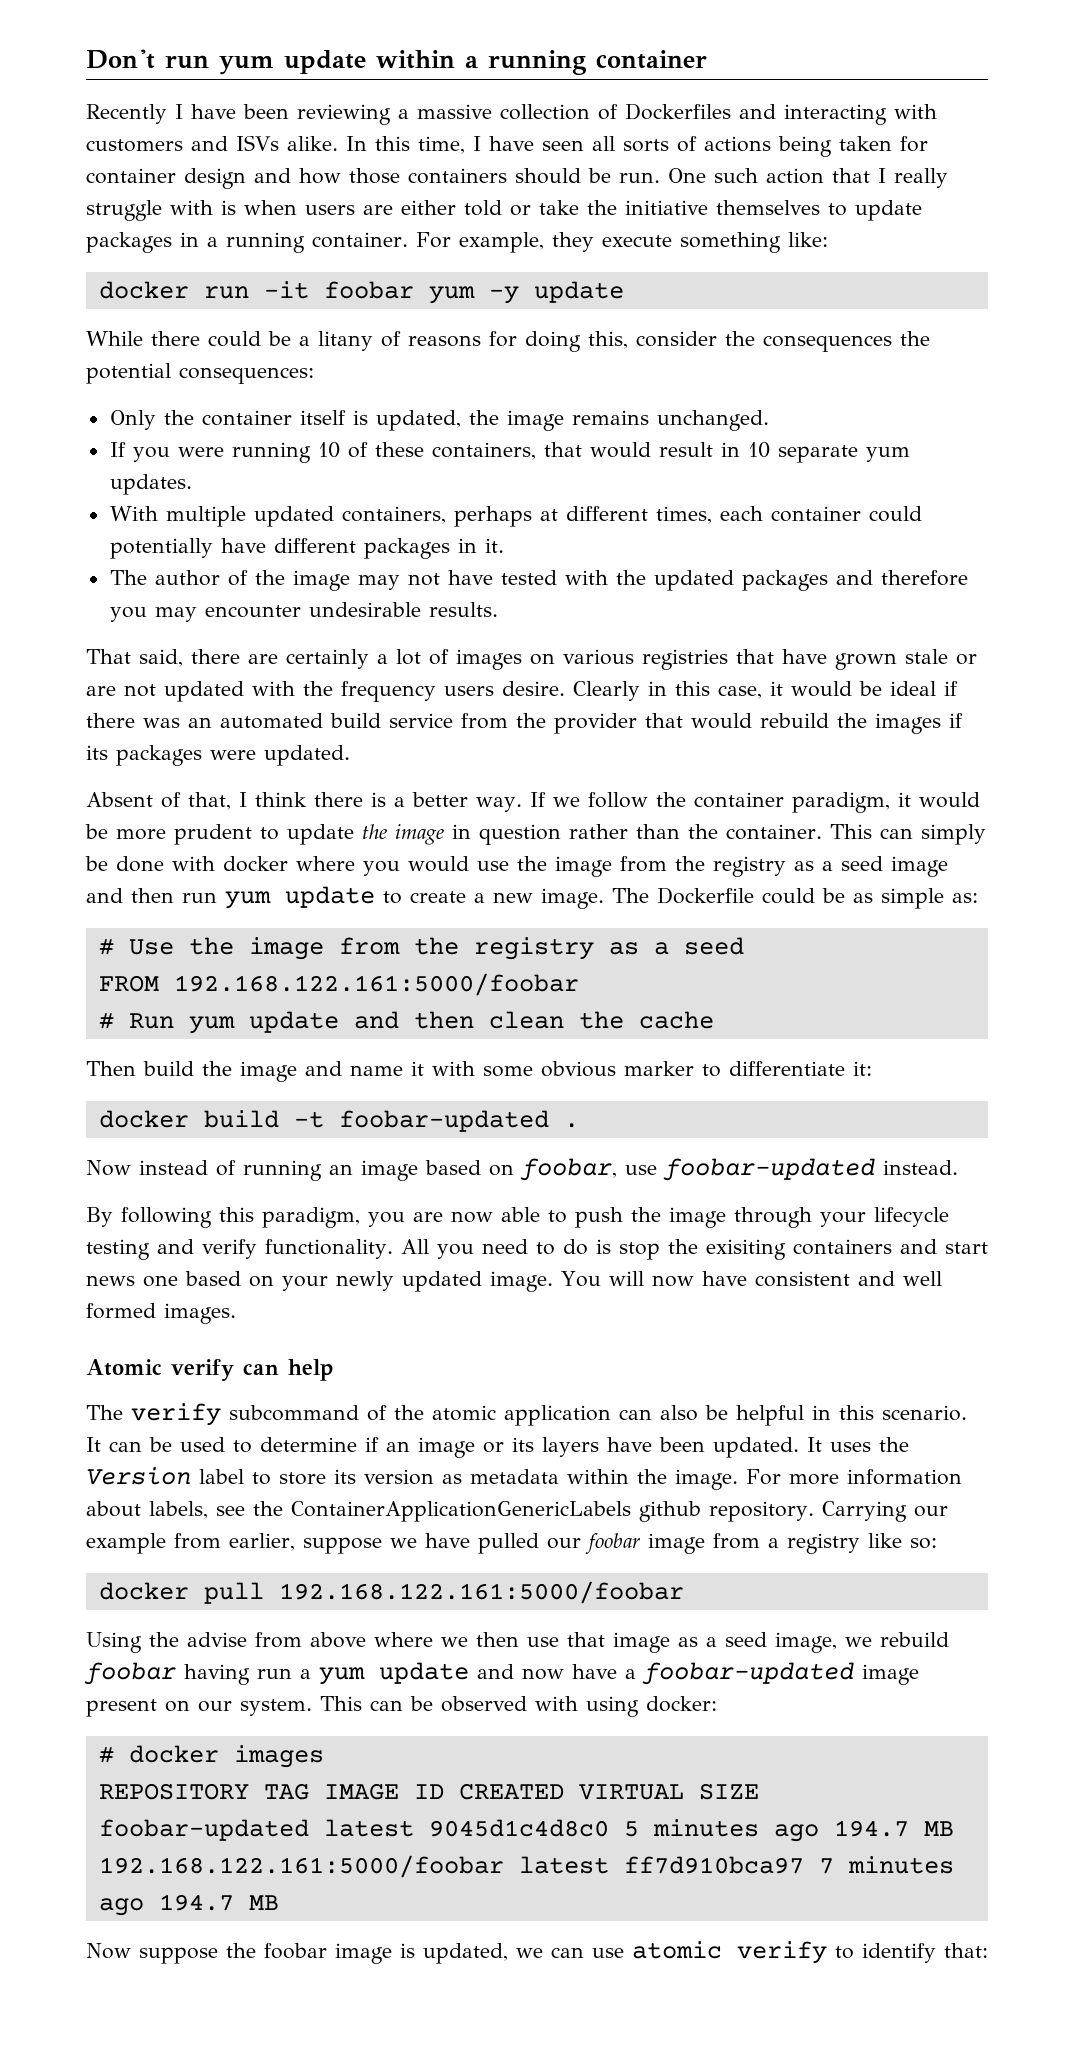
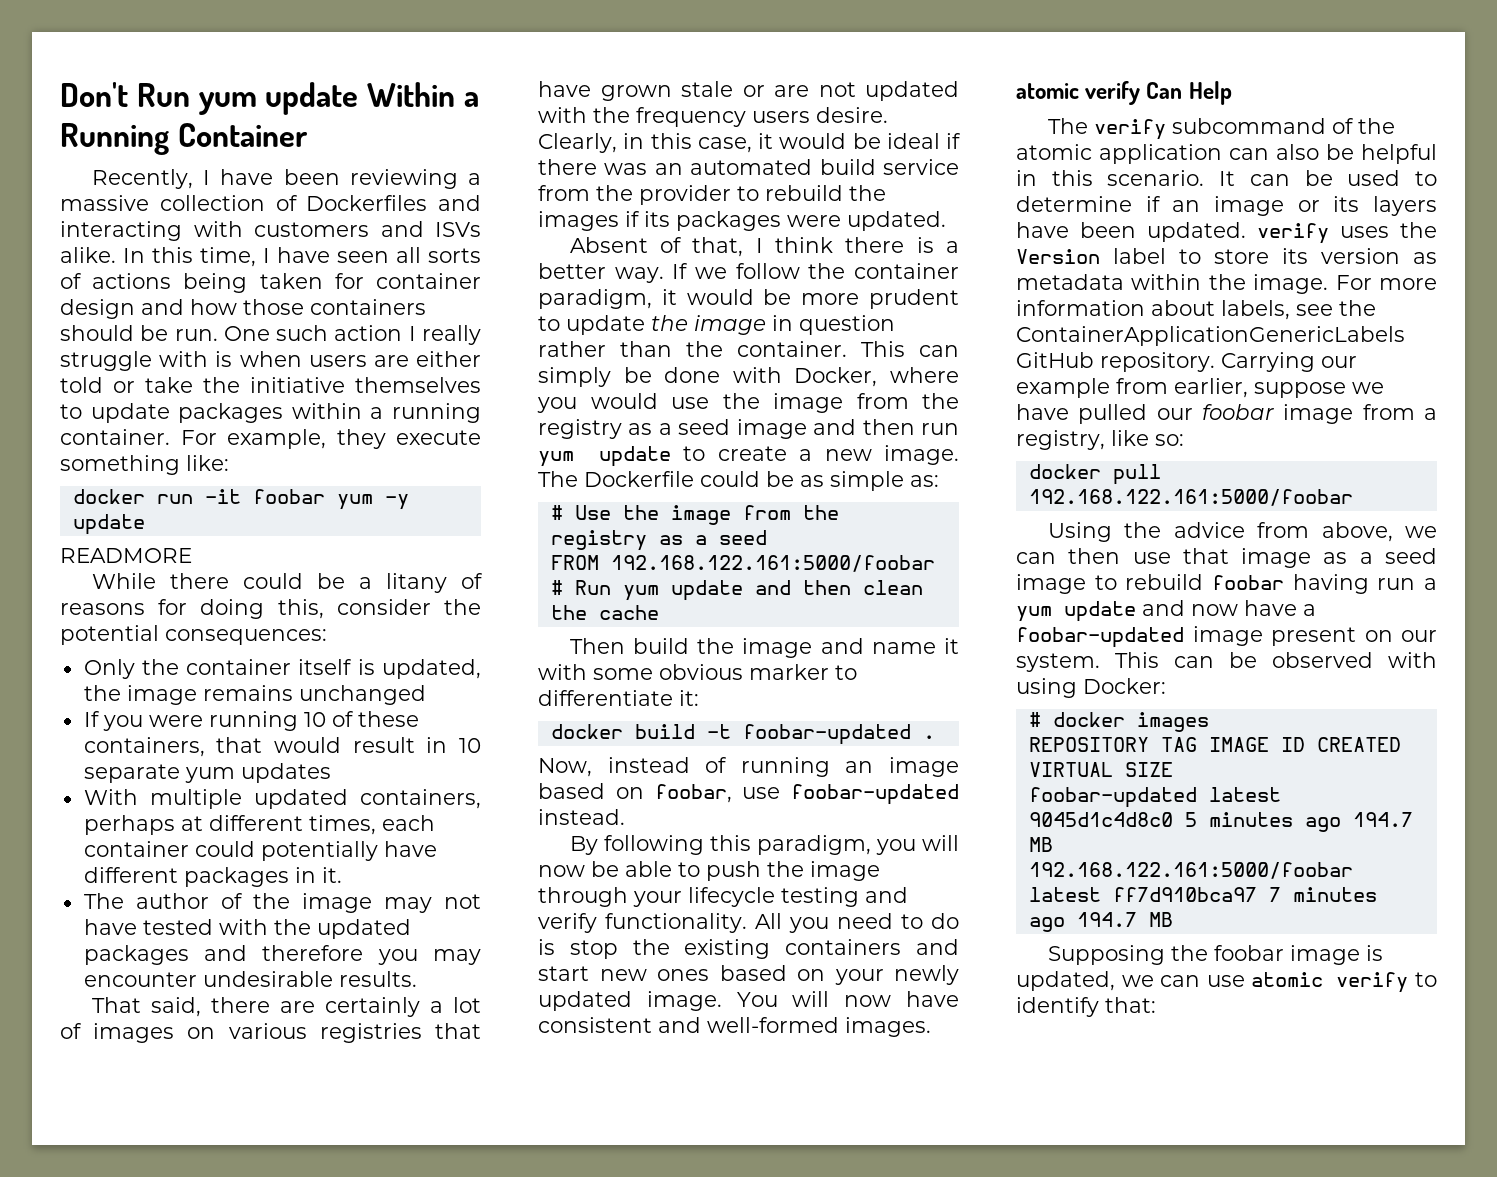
[165,50,707,75] [86,104,167,124] run yum update within a running container // Recently -> [136,82,479,115] [60,123,308,155] [91,169,193,189] Run yum update Within a Running Container // Recently,
[832,168,870,183] that -> (403, 333) none
[180,232,199,247] in -> [291,403,362,419] within
(624, 292) none -> [60,548,192,563] // READMORE
[763,331,930,352] consequences the -> (481, 607) none
[656,410,769,431] unchanged. -> [298,685,426,705] unchanged
[109,474,192,495] updates. -> [240,763,331,783] updates
[573,681,640,701] Clearly -> [538,133,617,153] Clearly,
[645,713,752,729] that would -> [737,186,759,201] to
[223,856,288,872] docker -> [794,367,878,387] Docker,
[86,1160,131,1176] Now -> [538,758,592,777] Now,
[413,1211,493,1223] are now -> [922,835,959,851] [538,861,619,877] will now be
[705,1239,786,1260] exisiting -> [684,939,771,959] existing
[86,1275,178,1287] news one -> [599,969,709,981] new ones
[902,1271,942,1286] [86,1303,156,1319] well formed -> [707,1017,839,1033] well-formed
[86,1359,333,1381] Atomic verify can help -> [1016,81,1232,105] atomic verify Can Help
[807,1437,822,1452] It -> [1257,223,1329,244] verify
[639,1501,701,1522] github -> [1016,352,1094,368] GitHub
[786,1533,860,1554] registry -> [1016,430,1105,450] registry,
[187,1632,468,1648] advise from above where we -> [1173,522,1437,542] [1016,552,1056,564] advice from above, we can
[775,1632,872,1653] image, we -> [1016,574,1117,594] image to
[646,1696,717,1712] docker: -> [1083,678,1166,694] Docker:
[86,1943,218,1964] Now suppose -> [1047,945,1165,965] Supposing

